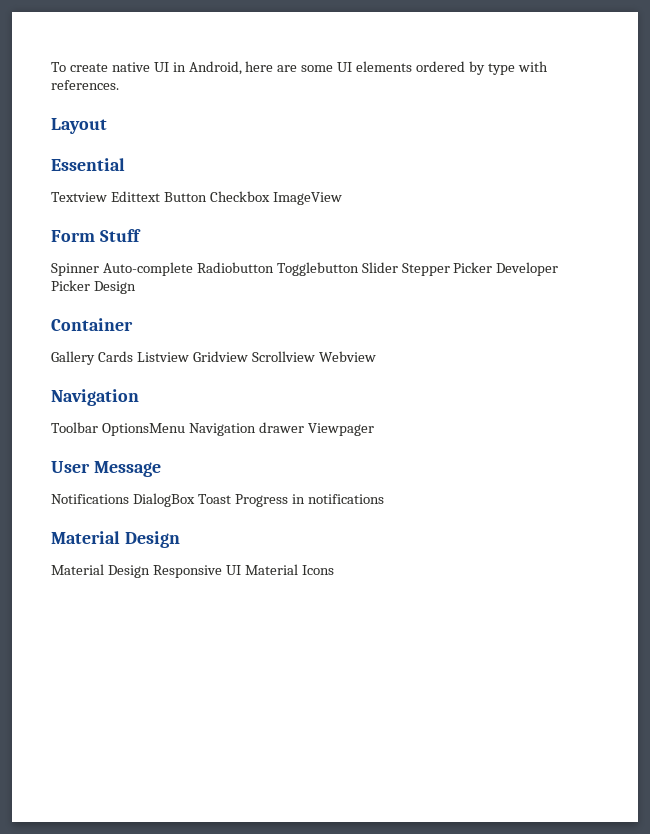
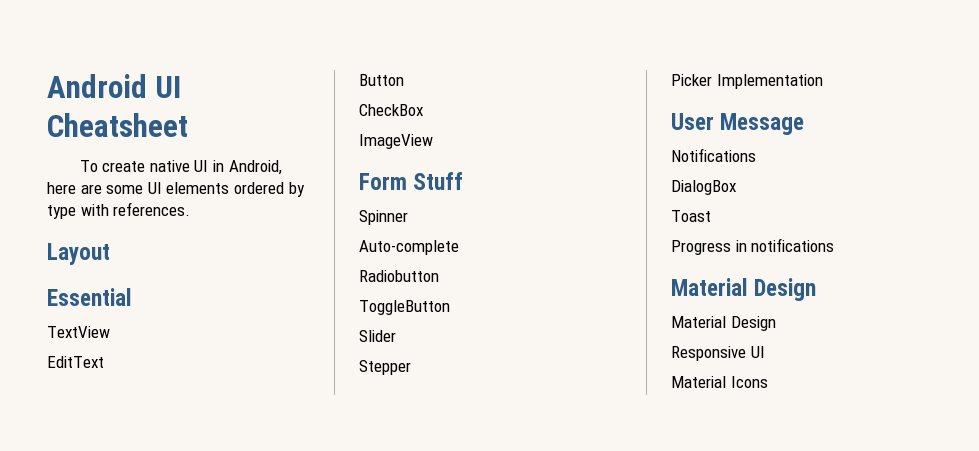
(51, 67) none -> [47,74,182,98] [47,113,188,137] Android UI Cheatsheet //
[51,191,160,202] Textview Edittext -> [47,326,110,338] [47,356,104,368] TextView // EditText //
[209,191,270,202] Checkbox -> [359,104,423,116] // CheckBox //
(99, 269) none -> (408, 217) //
(193, 269) none -> (459, 247) //
[276,262,359,276] Togglebutton -> [359,300,450,315] // ToggleButton //
(398, 267) none -> (396, 336) //
[453,262,559,276] [51,280,136,294] [51,318,133,331] [51,351,376,365] [51,389,139,406] [51,422,374,436] Picker Developer Picker Design // Container // Gallery Cards Listview Gridview Scrollview Webview // Navigation // Toolbar OptionsMenu Navigation drawer Viewpager -> [671,74,823,89] // Picker Implementation
(129, 499) none -> (756, 155) //
(195, 500) none -> (736, 187) //
(231, 499) none -> (711, 216) //
(150, 571) none -> (776, 323) //
(241, 570) none -> (765, 352) //

